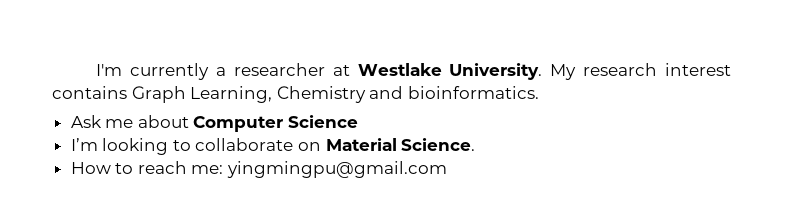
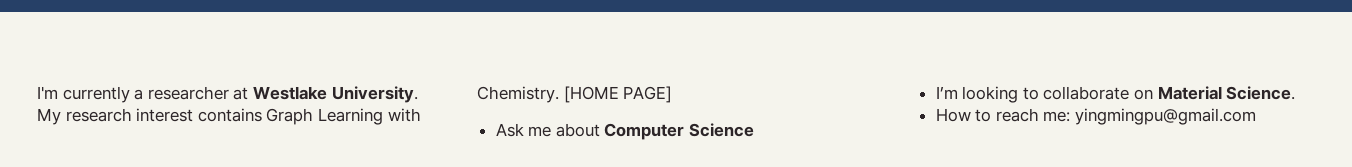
[190,86,539,103] Learning, Chemistry and bioinformatics. -> [317,108,421,125] [477,86,673,103] Learning with Chemistry. [HOME PAGE]

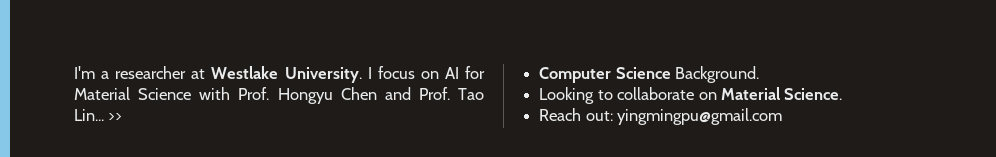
[37,86,130,103] I'm currently -> [74,66,95,79] I'm
[37,108,421,125] [477,86,673,103] [495,123,600,137] My research interest contains Graph Learning with Chemistry. [HOME PAGE] // Ask me about -> [367,66,486,79] [74,87,485,104] [74,109,123,121] I focus on AI for Material Science with Prof. Hongyu Chen and Prof. Tao Lin... >> //
[935,86,1019,103] // I’m looking -> [675,66,760,83] [539,87,595,104] Background. // Looking
[935,108,1071,122] How to reach me: -> [539,108,613,121] Reach out:

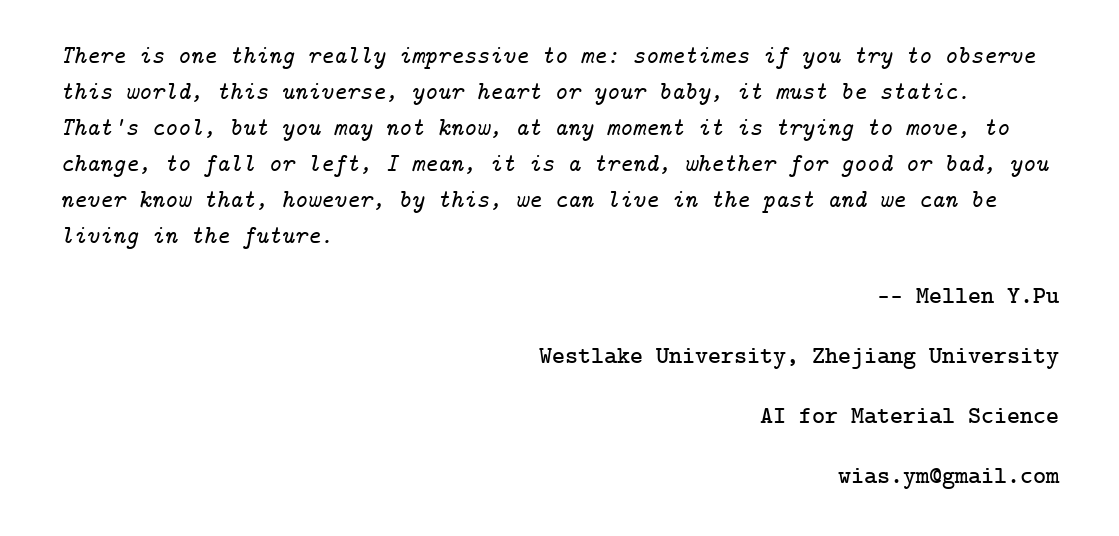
[74,66,486,83] [74,87,485,104] [74,109,123,121] [539,66,760,83] [539,87,843,104] [539,108,783,125] I'm a researcher at Westlake University. I focus on AI for Material Science with Prof. Hongyu Chen and Prof. Tao Lin... >> // Computer Science Background. // Looking to collaborate on Material Science. // Reach out: yingmingpu@gmail.com -> [60,47,1036,69] [60,83,970,105] [60,119,1009,141] [60,155,1049,177] [60,191,997,213] [60,227,333,249] [877,288,1060,303] [539,348,1059,369] [760,408,1059,424] [838,468,1060,489] There is one thing really impressive to me: sometimes if you try to observe this world, this universe, your heart or your baby, it must be static. That's cool, but you may not know, at any moment it is trying to move, to change, to fall or left, I mean, it is a trend, whether for good or bad, you never know that, however, by this, we can live in the past and we can be living in the future. // —— Mellen Y.Pu // Westlake University, Zhejiang University // AI for Material Science // wias.ym@gmail.com

